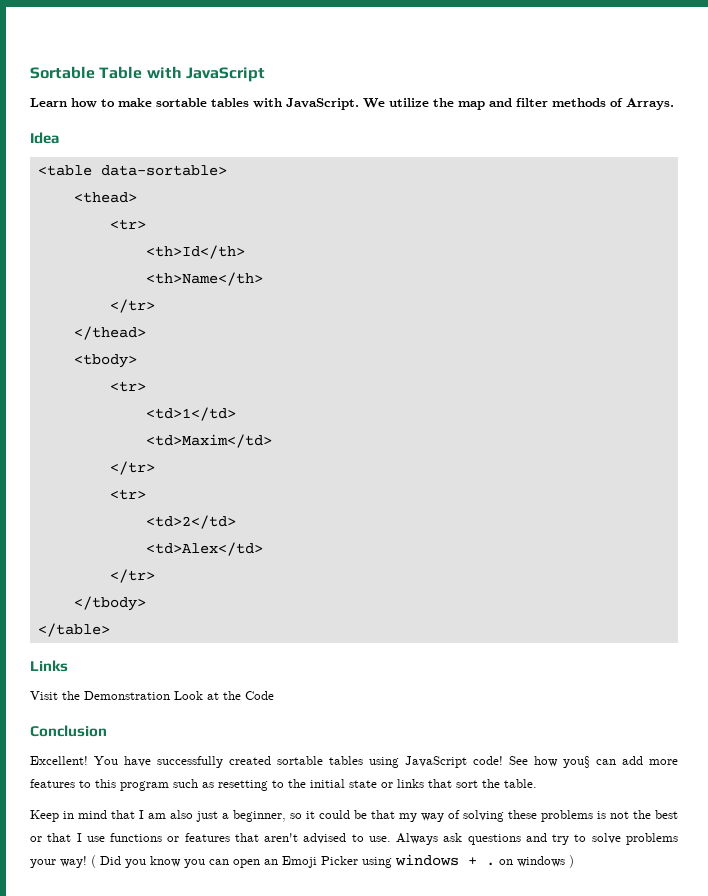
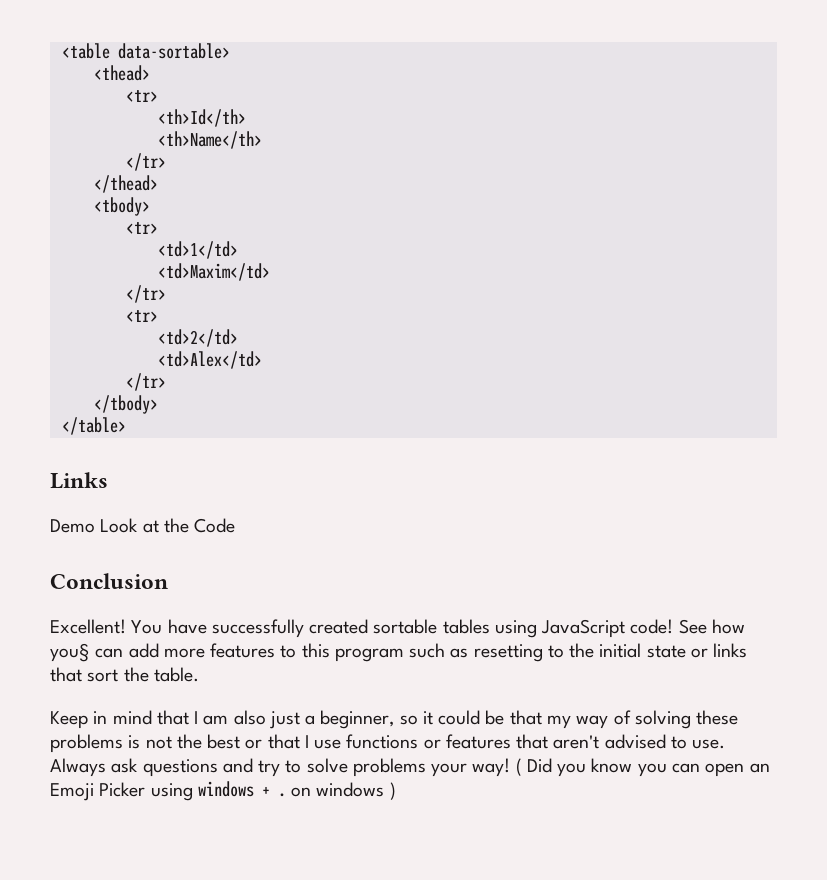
[30,66,265,82] [30,98,674,110] [30,132,59,144] Sortable Table with JavaScript // Learn how to make sortable tables with JavaScript. We utilize the map and filter methods of Arrays. // Idea // -> (61, 51) none
[30,691,170,700] Visit the Demonstration -> [50,519,95,533] Demo

